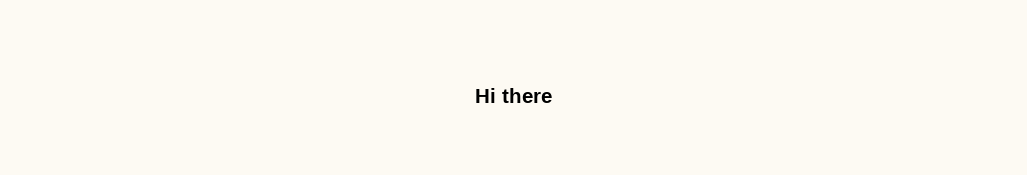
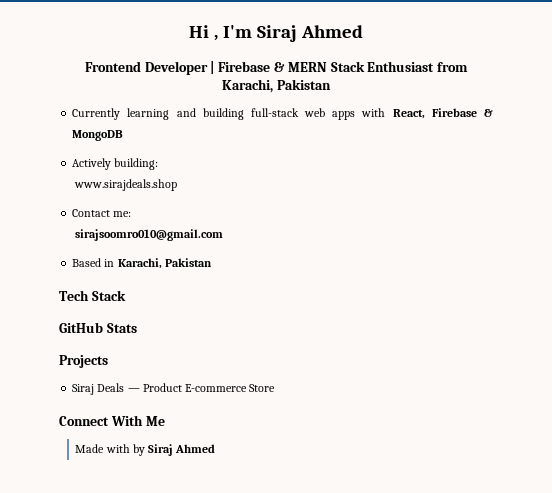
[502,88,552,103] there -> [214,25,363,42] [84,61,469,75] [222,79,331,93] [72,108,494,120] [72,130,124,141] [72,158,159,170] [74,179,178,191] [72,209,132,217] [75,229,224,241] [72,258,212,269] [59,290,126,301] [59,322,137,333] [59,355,108,368] [72,383,276,395] [59,415,165,426] [75,444,216,456] , I'm Siraj Ahmed // Frontend Developer | Firebase & MERN Stack Enthusiast from Karachi, Pakistan // Currently learning and building full-stack web apps with React, Firebase & MongoDB // Actively building: // www.sirajdeals.shop // Contact me: // sirajsoomro010@gmail.com // Based in Karachi, Pakistan // Tech Stack // GitHub Stats // Projects // Siraj Deals — Product E-commerce Store // Connect With Me // Made with by Siraj Ahmed

